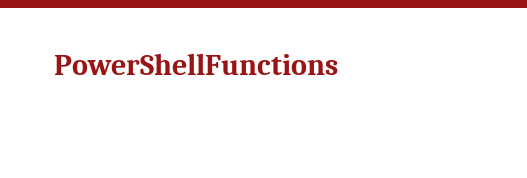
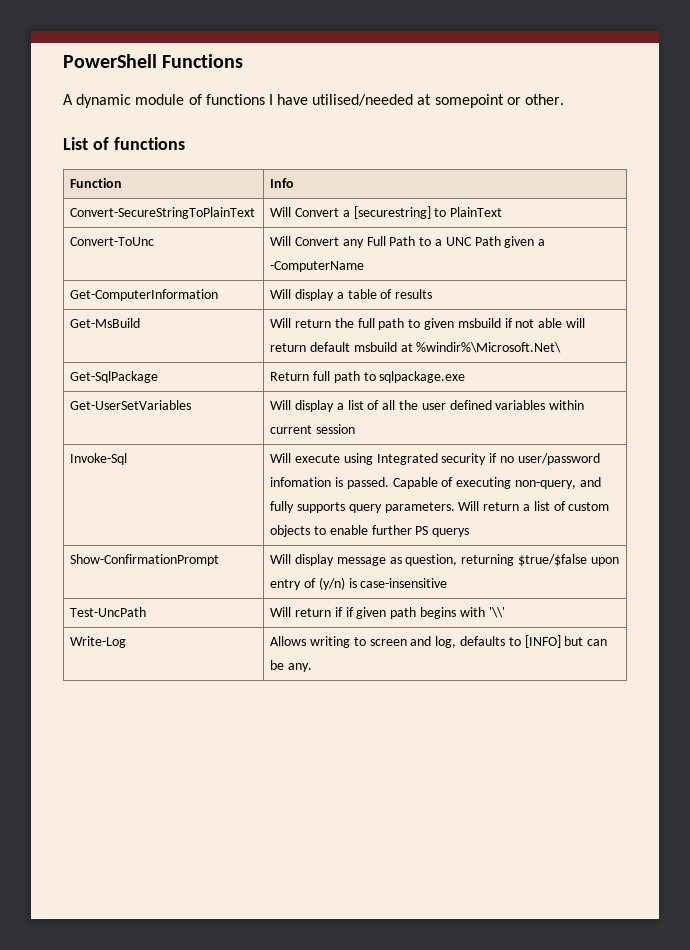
[54,53,338,75] PowerShellFunctions -> [63,54,244,68] [63,94,565,108] [63,137,185,150] [70,178,123,188] [270,178,295,188] [70,207,256,219] [270,206,503,219] [70,237,155,246] [270,236,546,248] [270,261,365,272] [70,289,219,301] [270,289,433,301] [70,318,141,328] [270,318,585,330] [270,342,562,353] [70,371,159,383] [270,371,466,383] [70,400,192,410] [270,400,585,412] [270,424,356,434] [70,453,128,465] [270,453,600,465] [270,477,601,489] [270,501,610,513] [270,525,470,537] [70,554,220,566] [270,554,619,566] [270,577,448,590] [70,607,147,617] [270,607,505,619] [70,636,127,648] [270,635,608,648] [270,660,313,672] PowerShell Functions // A dynamic module of functions I have utilised/needed at somepoint or other. // List of functions // Function | Info // Convert-SecureStringToPlainText | Will Convert a [securestring] to PlainText // Convert-ToUnc | Will Convert any Full Path to a UNC Path given a -ComputerName // Get-ComputerInformation | Will display a table of results // Get-MsBuild | Will return the full path to given msbuild if not able will return default msbuild at %windir%\Microsoft.Net\ // Get-SqlPackage | Return full path to sqlpackage.exe // Get-UserSetVariables | Will display a list of all the user defined variables within current session // Invoke-Sql | Will execute using Integrated security if no user/password infomation is passed. Capable of executing non-query, and fully supports query parameters. Will return a list of custom objects to enable further PS querys // Show-ConfirmationPrompt | Will display message as question, returning $true/$false upon entry of (y/n) is case-insensitive // Test-UncPath | Will return if if given path begins with '\\' // Write-Log | Allows writing to screen and log, defaults to [INFO] but can be any.

